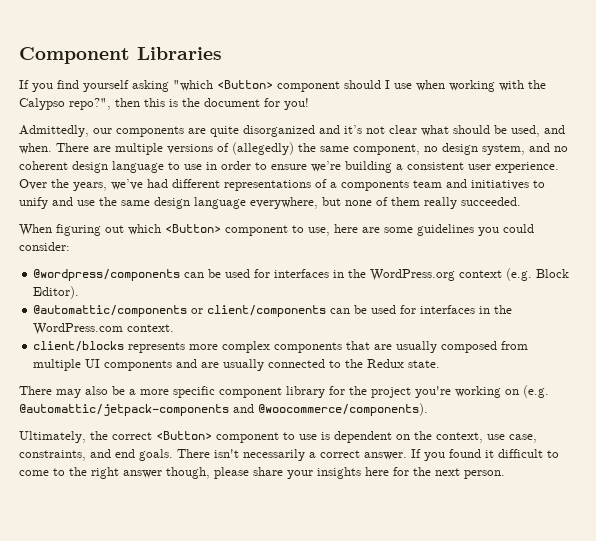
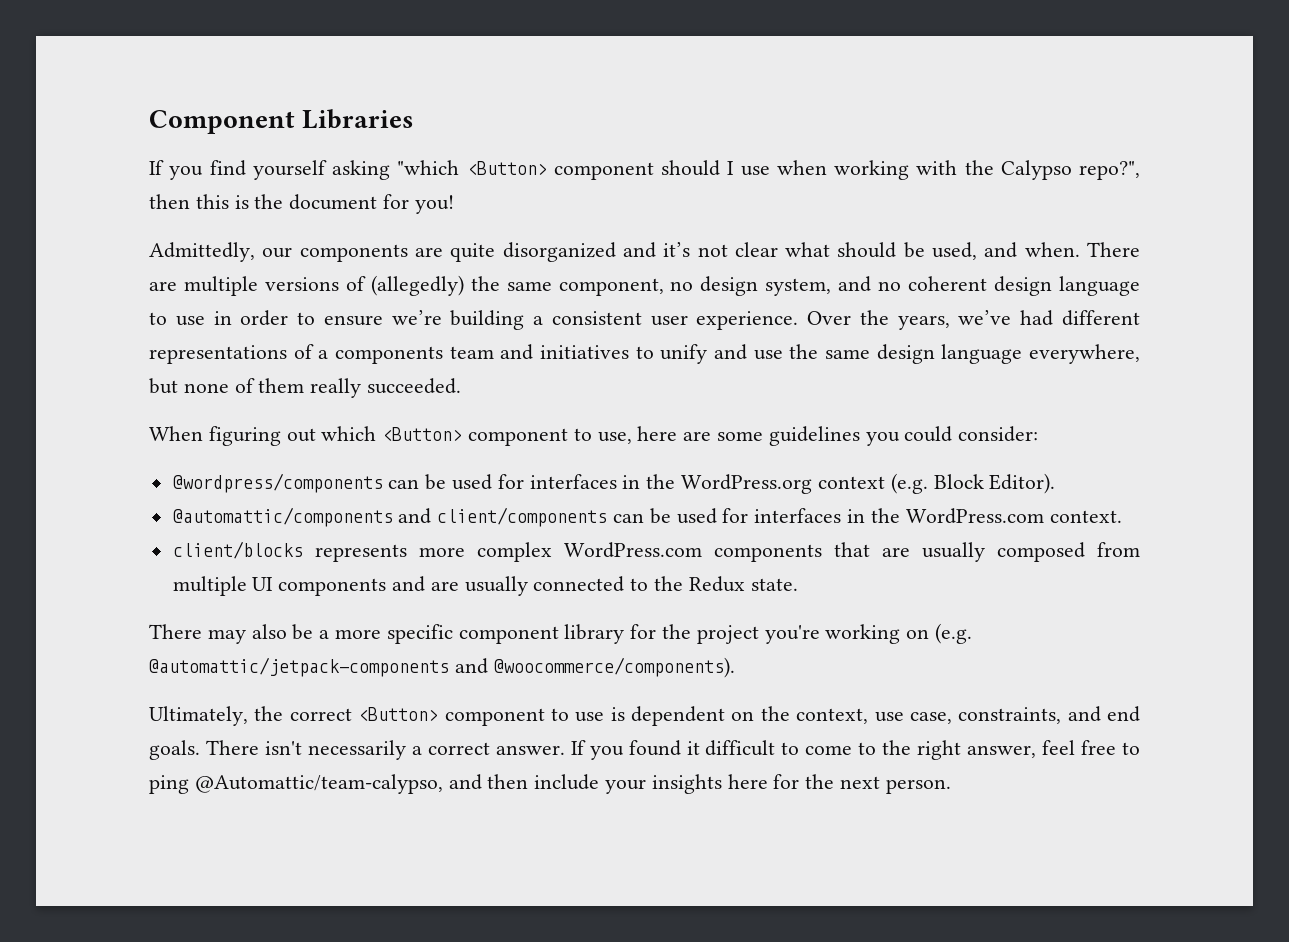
[191,308,204,314] or -> [398,508,432,524] and
(271, 347) none -> [563,542,702,558] WordPress.com
[123,467,283,479] answer though, please share -> [967,740,1141,758] [149,774,600,794] answer, feel free to ping @Automattic/team-calypso, and then include

